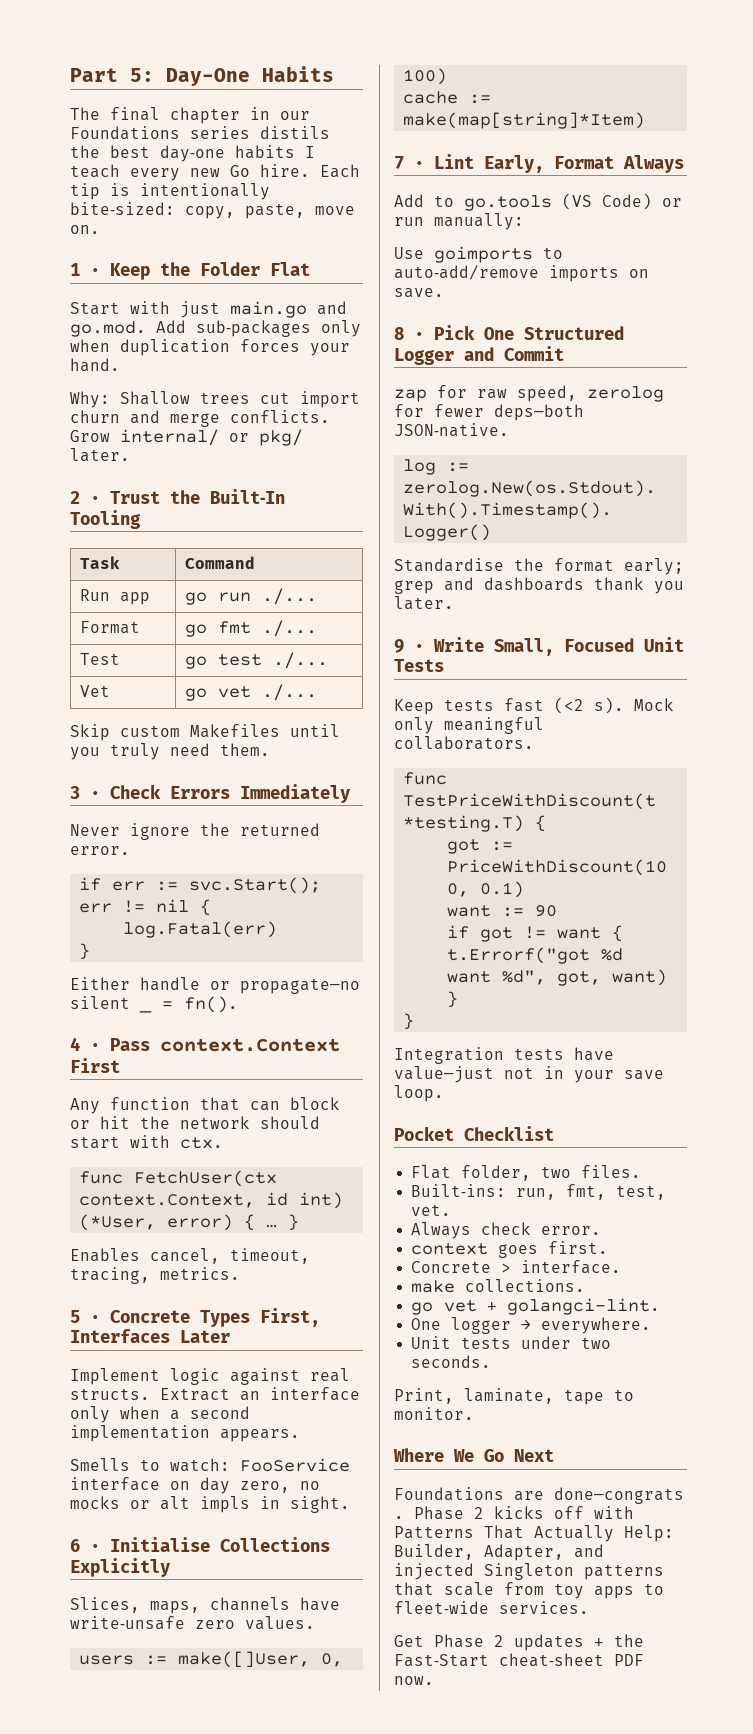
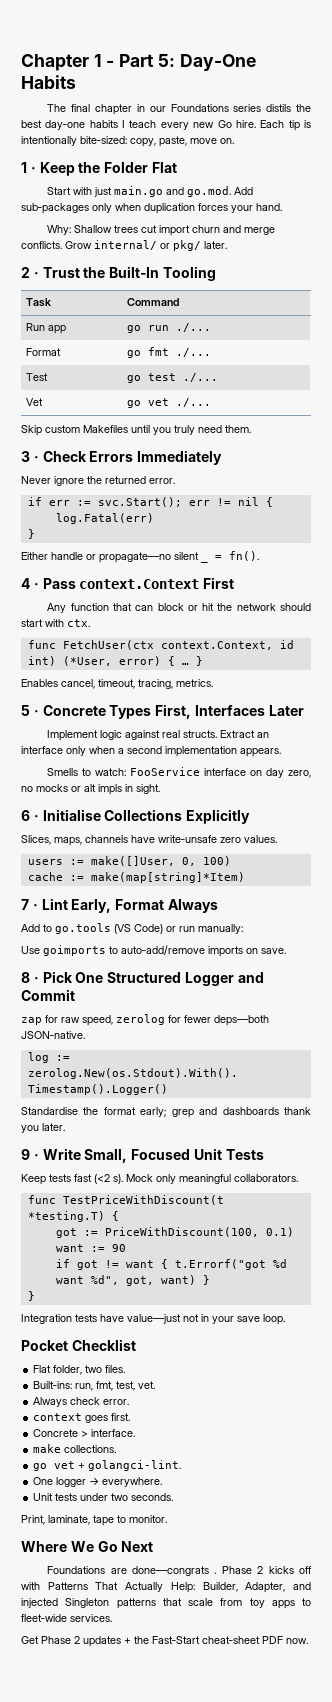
(70, 75) none -> [21,54,115,71] Chapter 1 -

